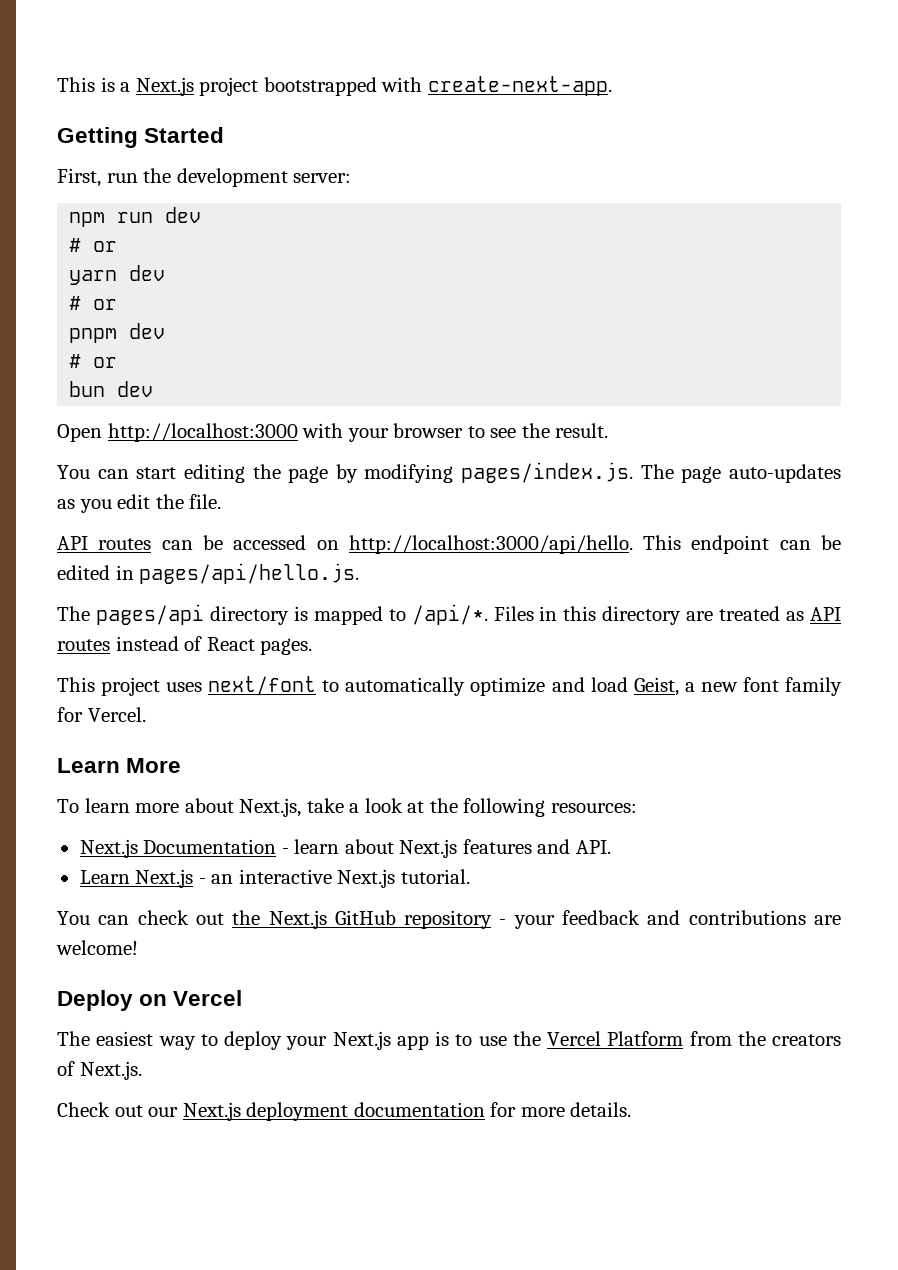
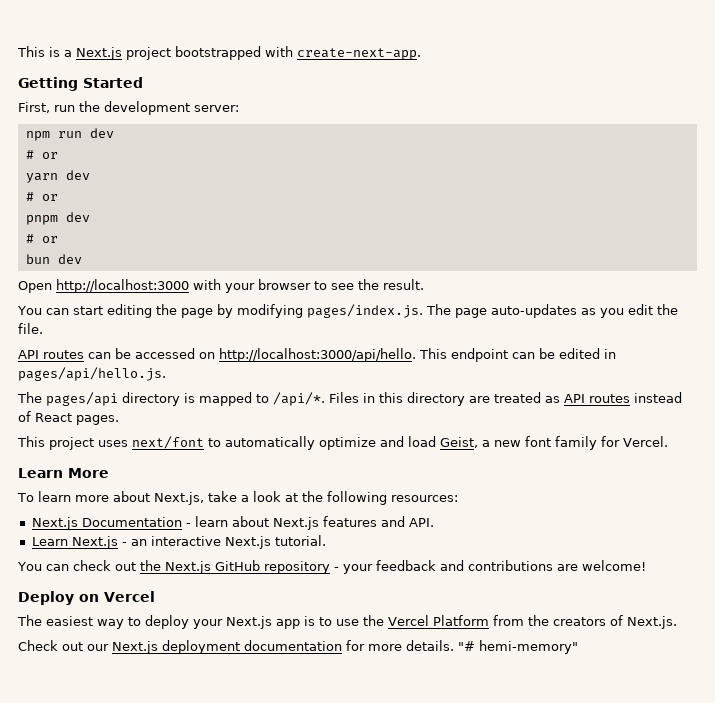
(632, 1109) none -> [458,640,578,654] "# hemi-memory"

